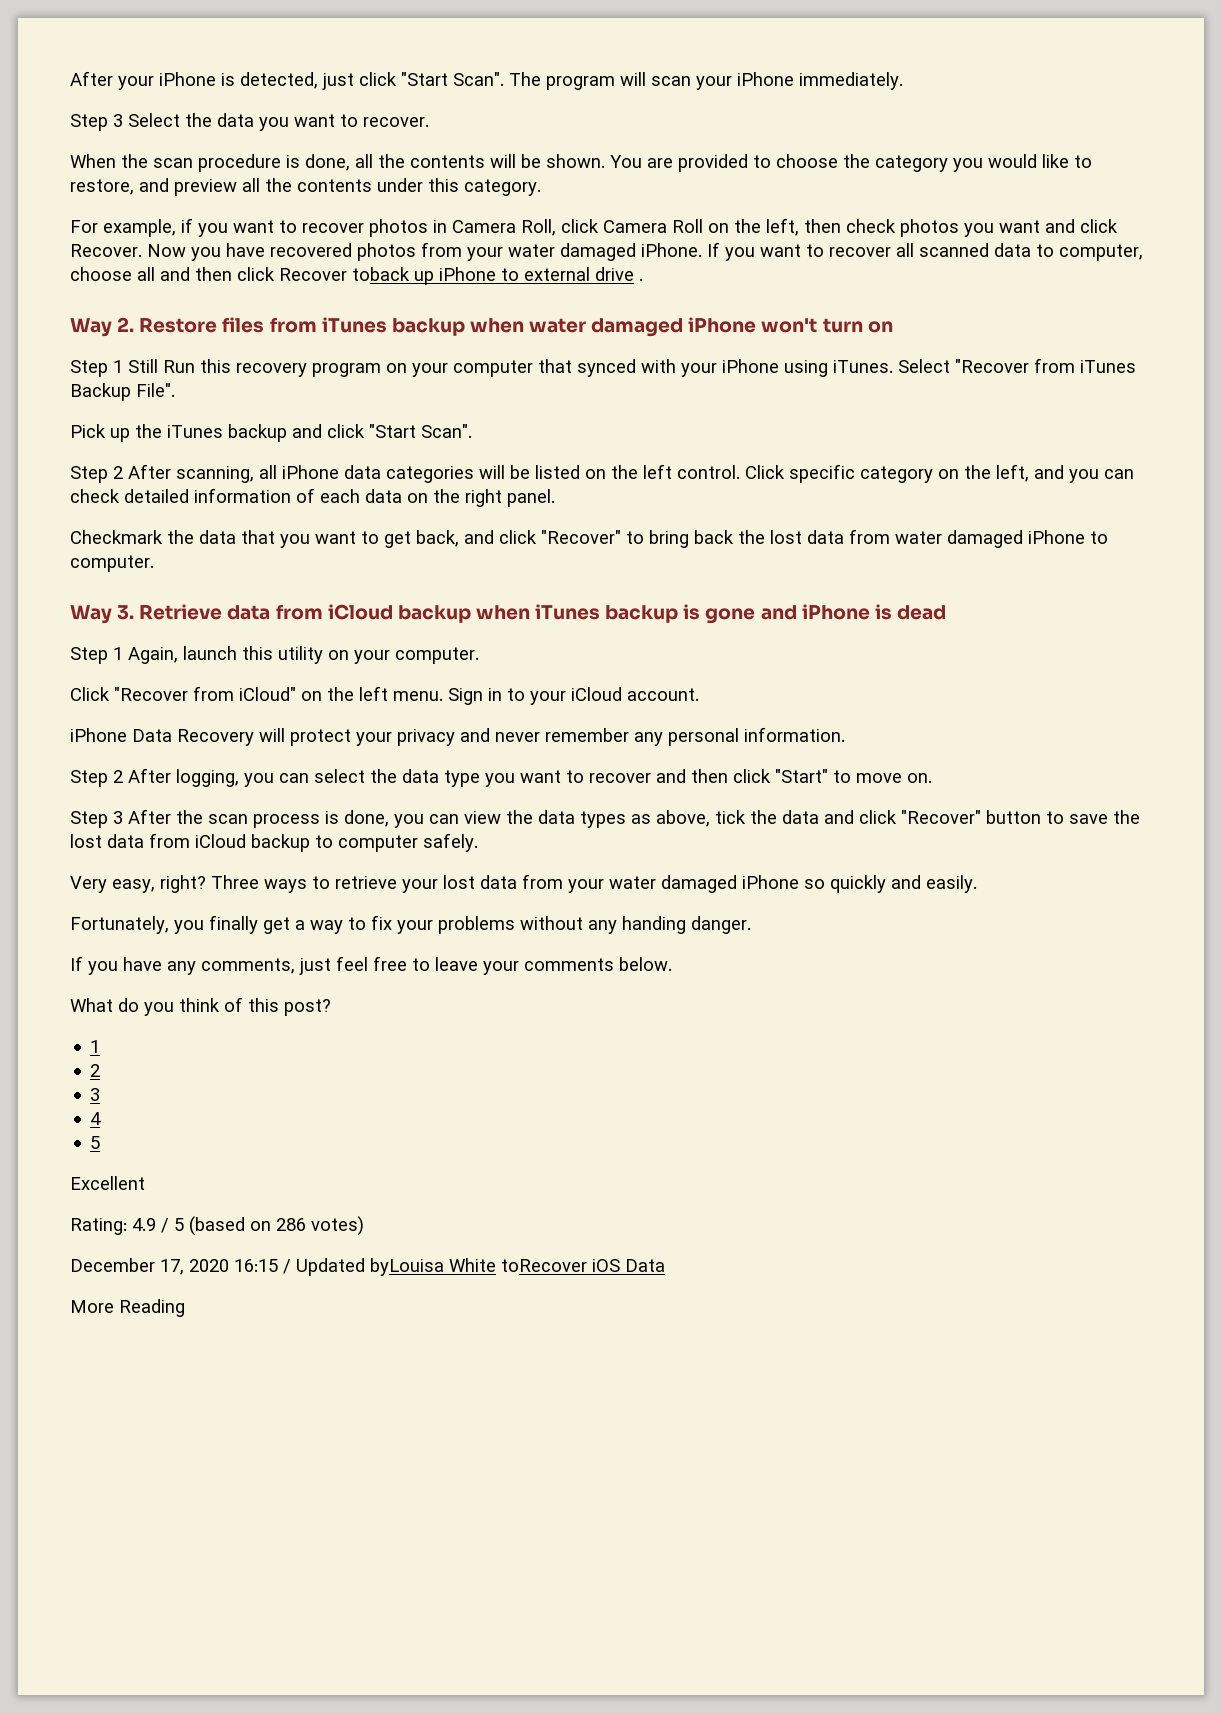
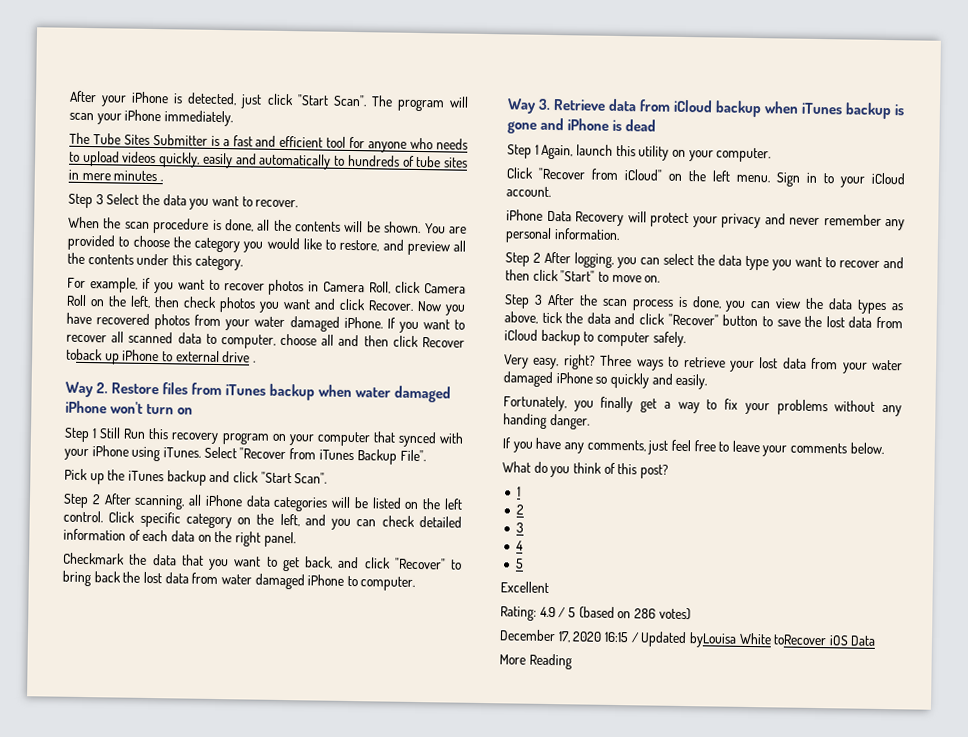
(903, 81) none -> [69,132,469,153] [69,150,469,170] [68,169,163,182] // The Tube Sites Submitter is a fast and efficient tool for anyone who needs to upload videos quickly, easily and automatically to hundreds of tube sites in mere minutes .

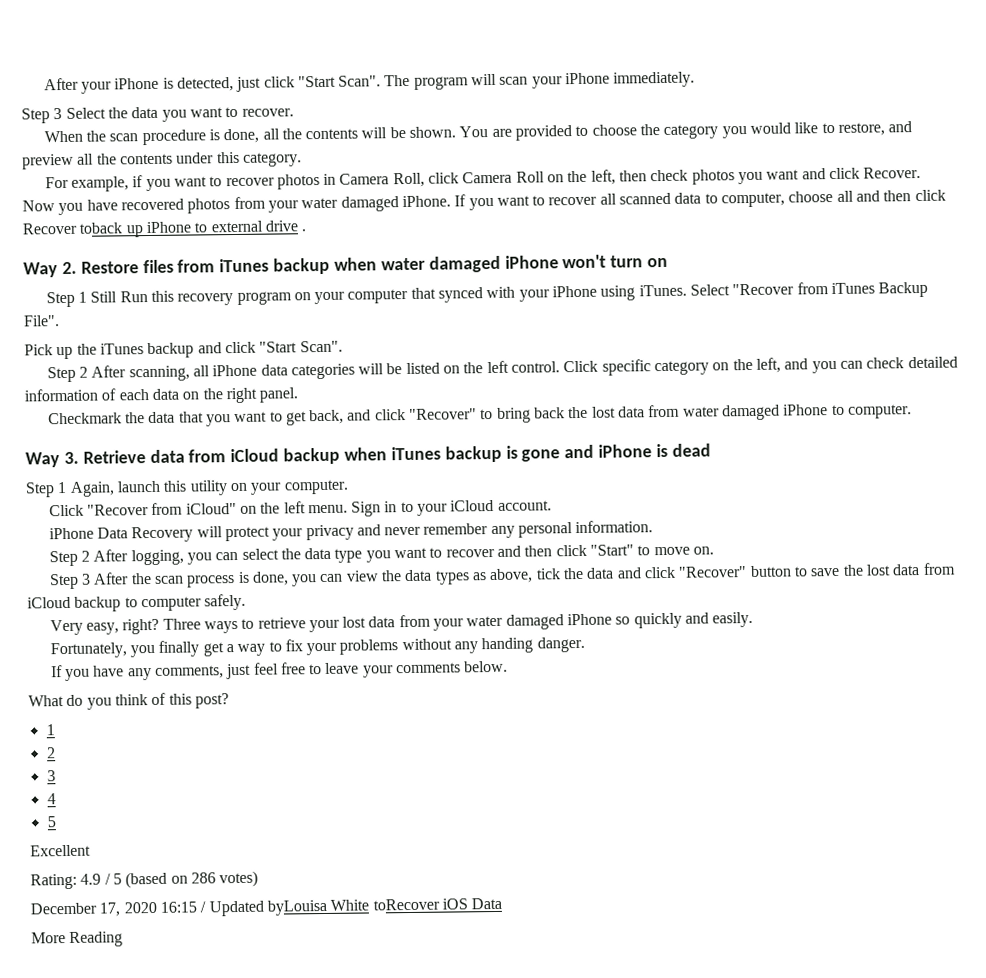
[69,132,469,153] [69,150,469,170] [68,169,163,182] // The Tube Sites Submitter is a fast and efficient tool for anyone who needs to upload videos quickly, easily and automatically to hundreds of tube sites in mere minutes . -> (696, 79) none

